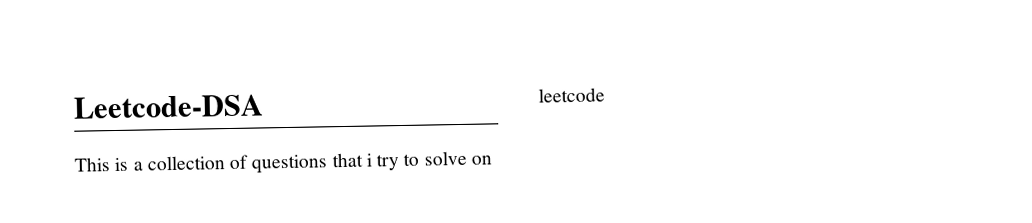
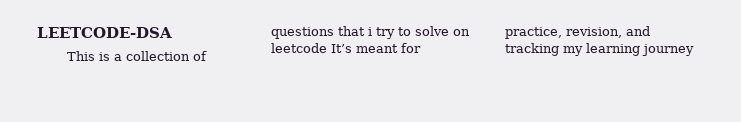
[73,94,264,119] Leetcode-DSA -> [37,27,172,38] LEETCODE-DSA
(605, 95) none -> [331,43,421,53] [505,26,650,39] [505,43,694,56] It’s meant for practice, revision, and tracking my learning journey

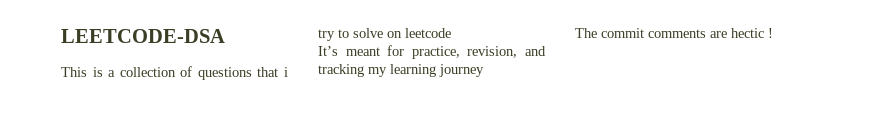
(327, 48) none -> (451, 33) //
(694, 50) none -> [575,28,773,38] // The commit comments are hectic !

